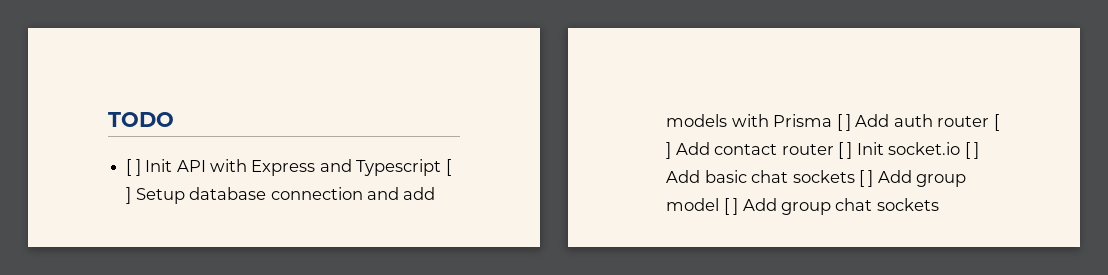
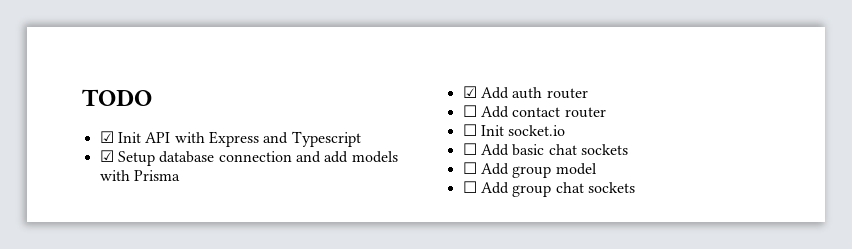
[126,159,141,176] [ ] -> [99,131,114,143] ☑
[445,159,451,176] [126,187,132,204] [ ] -> [99,150,114,162] // ☑
[836,114,851,131] [ ] -> [462,86,477,98] // ☑
[993,114,999,131] [666,142,672,159] [ ] -> [462,105,477,117] // ☐
[837,142,853,159] [ ] -> [462,124,477,136] // ☐
[964,142,980,159] [ ] -> [462,143,477,155] // ☐
[858,170,874,187] [ ] -> [462,162,477,174] // ☐
[723,198,739,215] [ ] -> [462,181,477,193] // ☐

